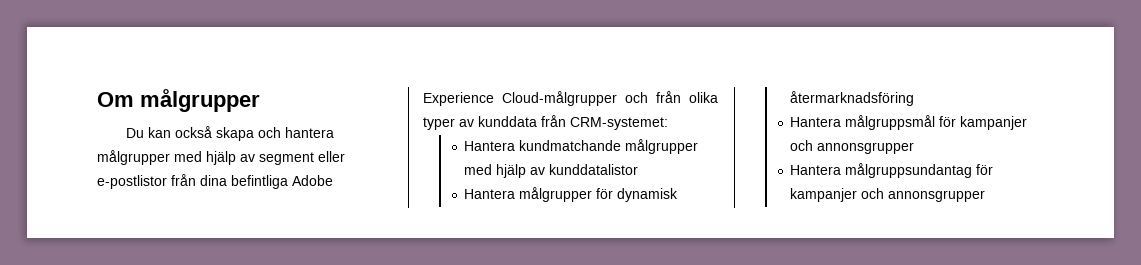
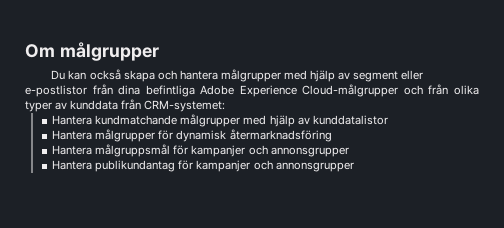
[845,163,973,178] målgruppsundantag -> [95,160,176,172] publikundantag

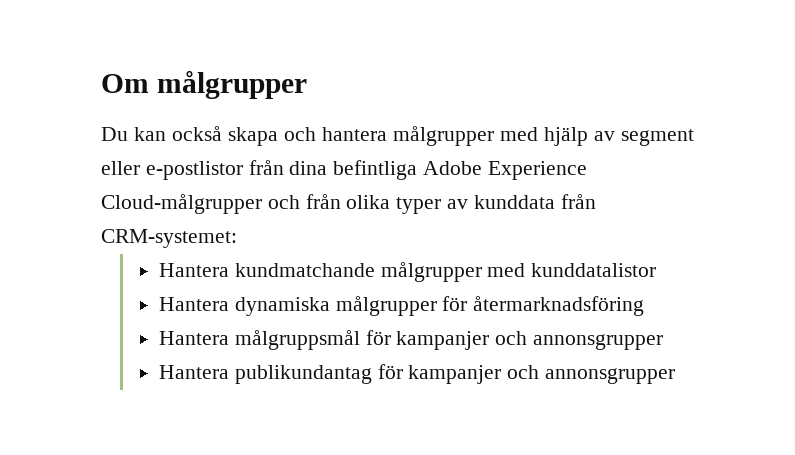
[269,115,310,127] hjälp av -> (526, 270) none
(93, 135) none -> [234,297,330,316] dynamiska
[176,130,227,142] dynamisk -> (468, 303) none

